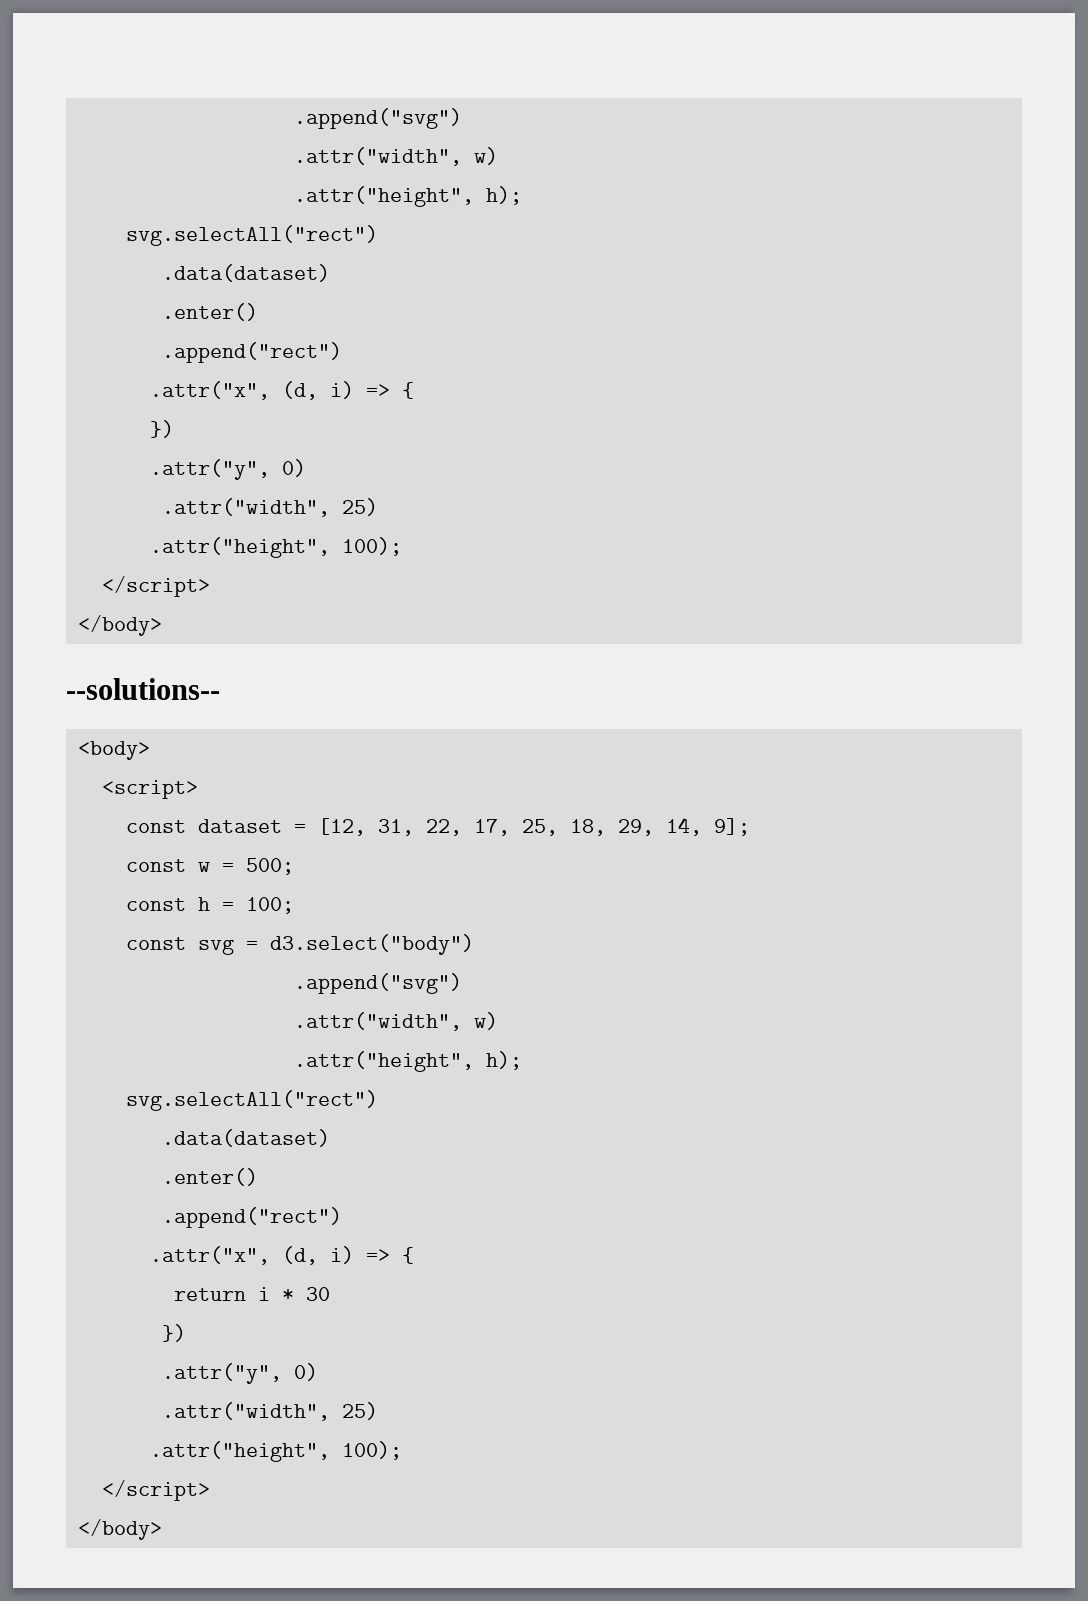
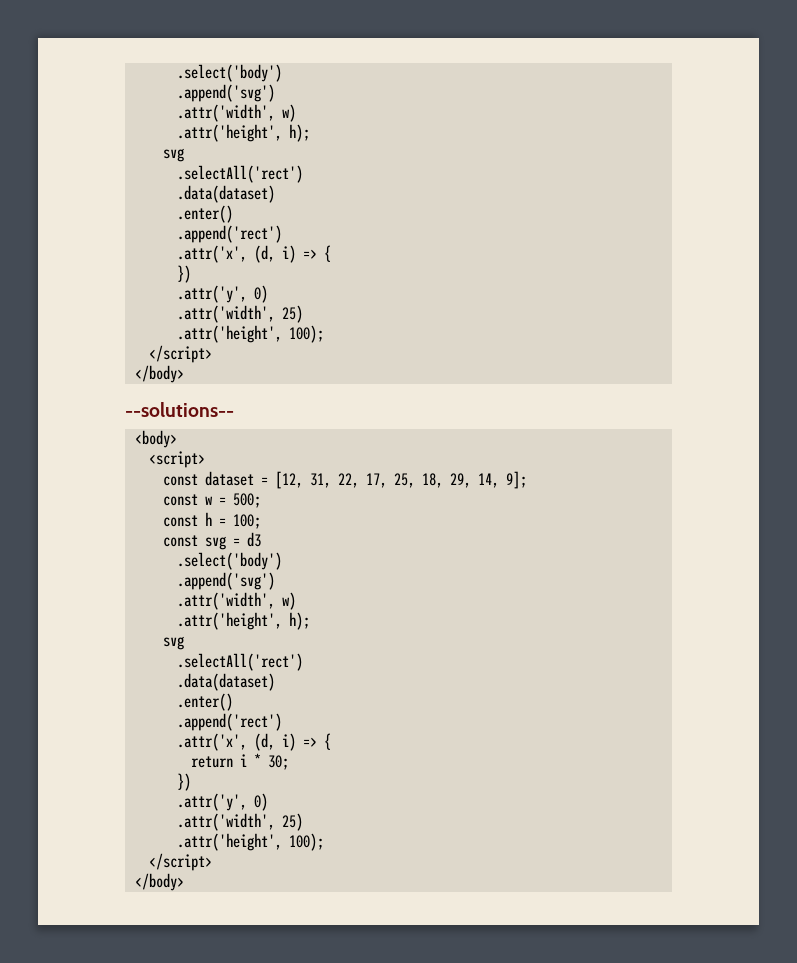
[294,108,463,129] [294,147,499,166] [294,186,523,207] [126,225,379,246] [162,264,331,282] [162,303,259,321] [162,342,343,363] [150,381,271,400] .append("svg") // .attr("width", w) // .attr("height", h); // svg.selectAll("rect") // .data(dataset) // .enter() // .append("rect") // .attr("x", -> [176,64,282,82] [176,84,275,102] [176,104,296,122] [176,124,310,142] [162,148,184,162] [176,165,303,183] [176,185,275,203] [176,205,233,223] [176,225,282,243] [176,245,247,263] .select('body') // .append('svg') // .attr('width', w) // .attr('height', h); // svg // .selectAll('rect') // .data(dataset) // .enter() // .append('rect') // .attr('x',
[150,459,307,480] [162,498,379,517] [150,537,331,558] .attr("y", 0) // .attr("width", 25) // .attr("height", -> [176,285,268,303] [176,305,303,323] [176,325,282,343] .attr('y', 0) // .attr('width', 25) // .attr('height',
[270,934,475,955] [294,973,463,994] [294,1012,499,1031] [294,1051,523,1072] [126,1090,379,1111] [162,1129,331,1147] [162,1168,259,1186] [162,1207,343,1228] [150,1246,271,1265] d3.select("body") // .append("svg") // .attr("width", w) // .attr("height", h); // svg.selectAll("rect") // .data(dataset) // .enter() // .append("rect") // .attr("x", -> [246,532,261,547] [176,552,282,570] [176,572,275,590] [176,592,296,610] [176,612,310,630] [162,636,184,650] [176,653,303,671] [176,673,275,691] [176,693,233,711] [176,713,282,731] [176,733,247,751] d3 // .select('body') // .append('svg') // .attr('width', w) // .attr('height', h); // svg // .selectAll('rect') // .data(dataset) // .enter() // .append('rect') // .attr('x',
[306,1287,331,1301] [162,1324,187,1342] [162,1363,319,1384] [162,1402,379,1421] [150,1441,331,1462] 30 // }) // .attr("y", 0) // .attr("width", 25) // .attr("height", -> [267,755,289,770] [176,773,191,791] [176,793,268,811] [176,813,303,831] [176,833,282,851] 30; // }) // .attr('y', 0) // .attr('width', 25) // .attr('height',

